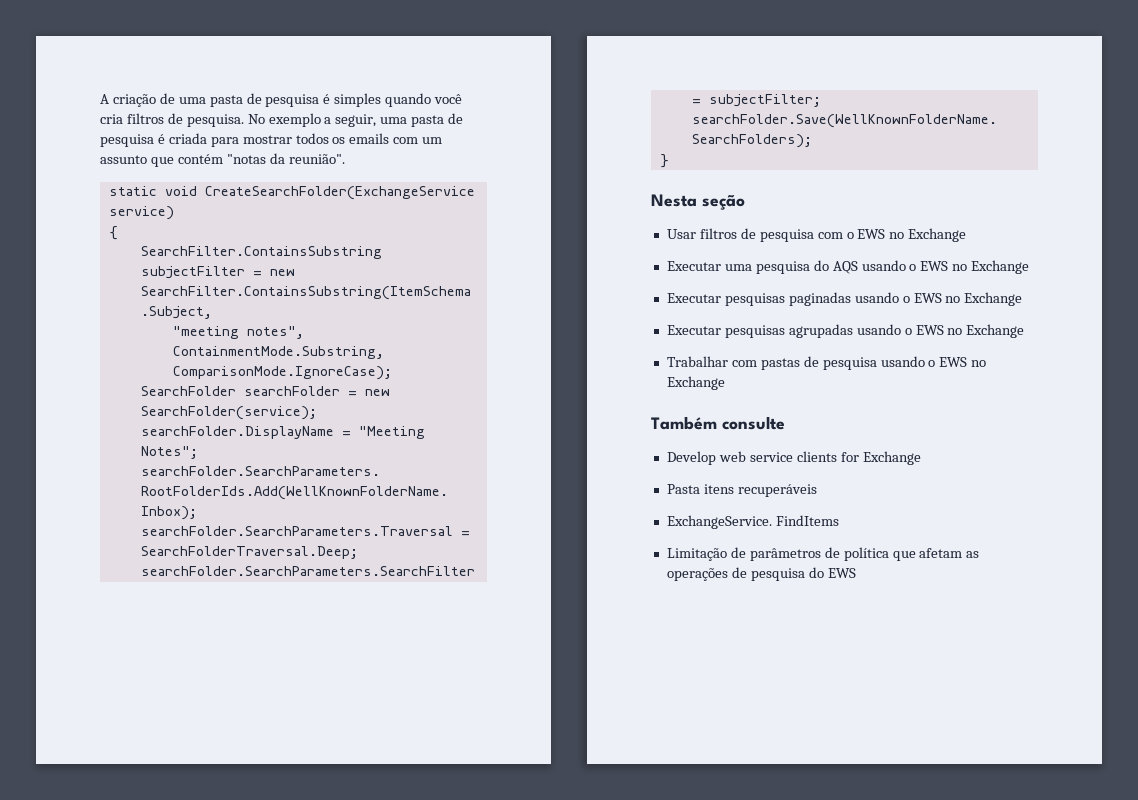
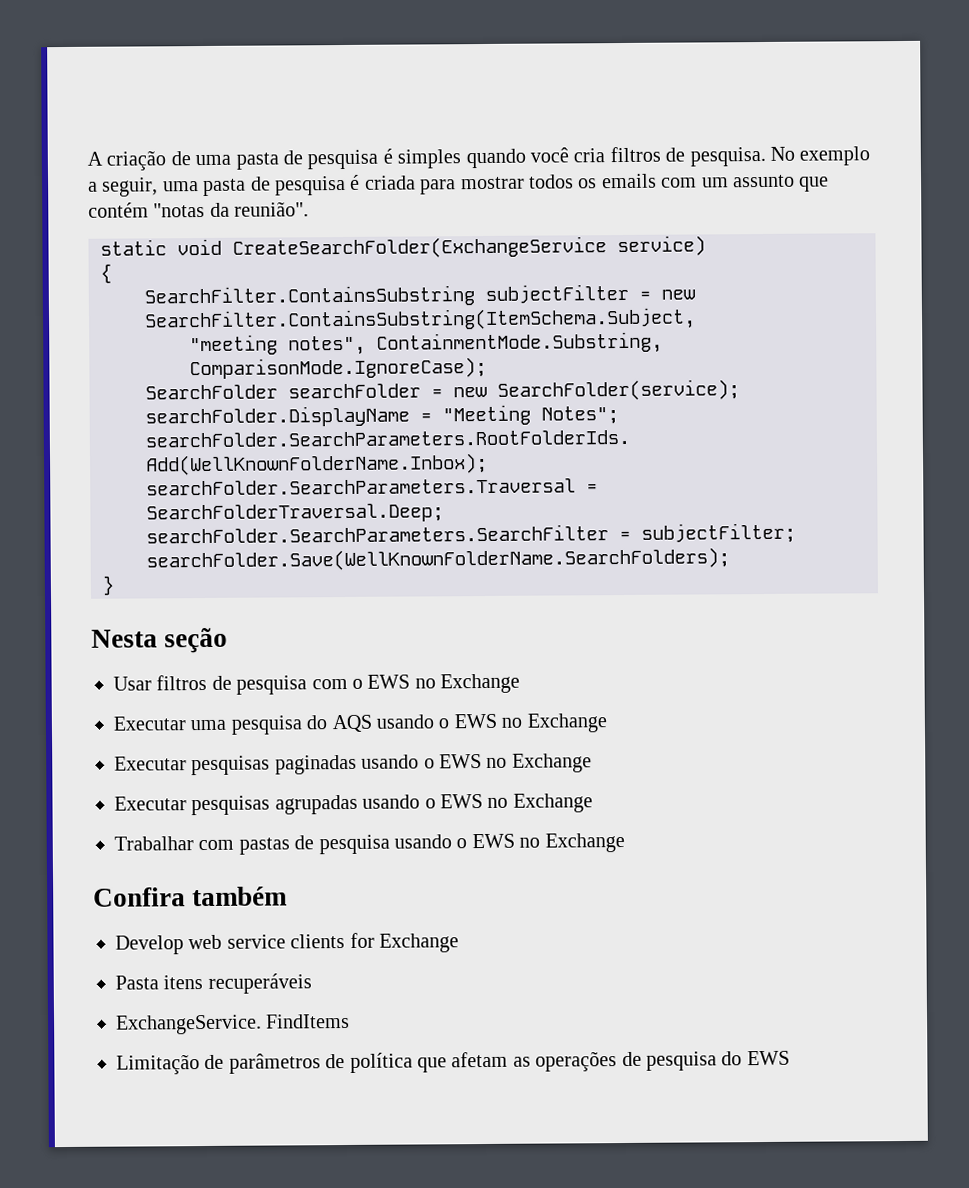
[651,416,785,430] Também consulte -> [93,886,289,907] Confira também

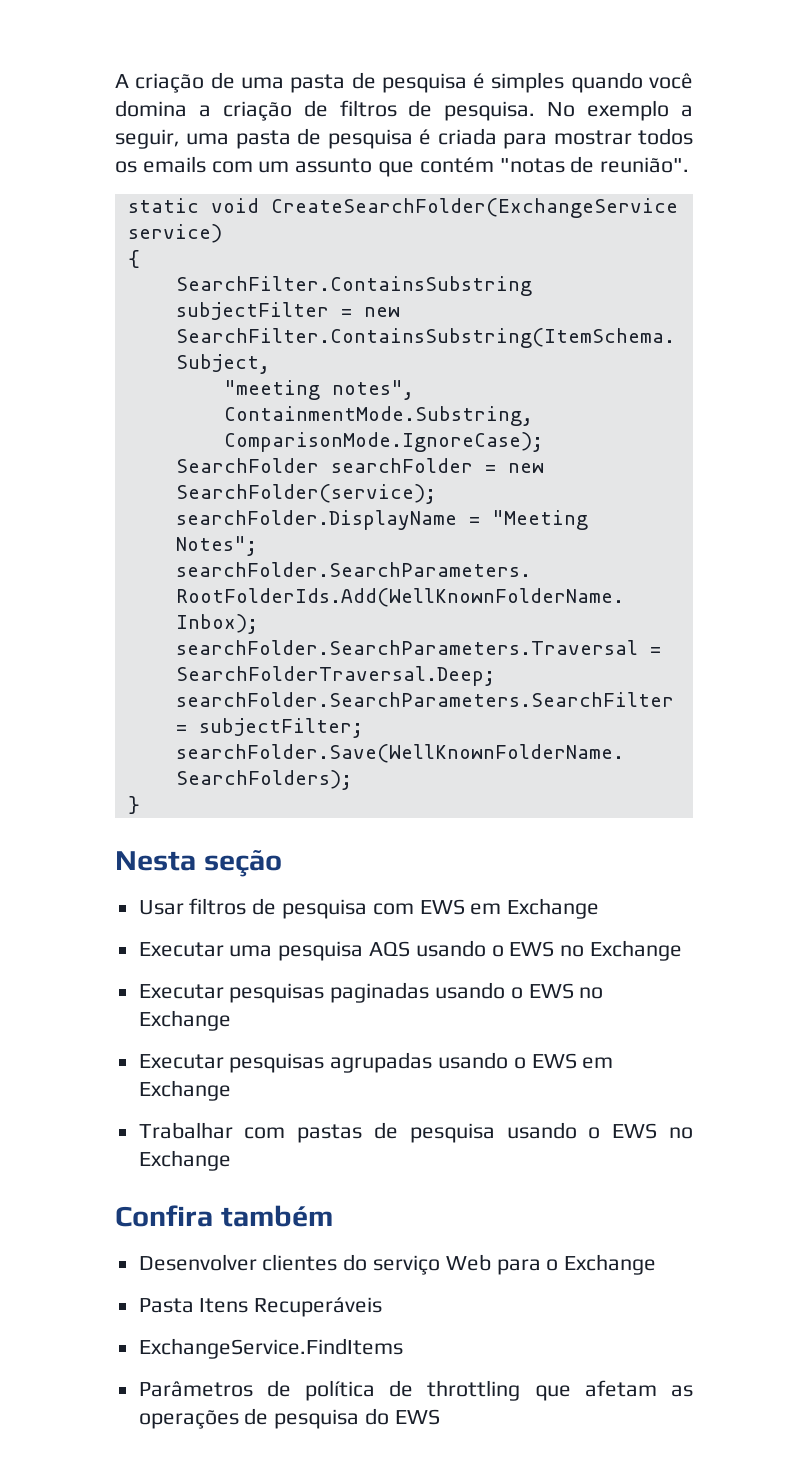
[573,148,606,163] cria -> [115,100,328,121] domina a criação de
[209,202,230,217] da -> [570,156,595,173] de
[352,674,436,689] o EWS no -> [419,899,502,915] EWS em
[306,715,328,730] do -> (364, 951) none
[487,797,509,808] no -> [582,1057,614,1069] em
[115,932,459,955] [115,973,312,994] [116,1013,351,1035] [116,1052,413,1075] Develop web service clients for Exchange // Pasta itens recuperáveis // ExchangeService. FindItems // Limitação de parâmetros de política -> [138,1254,657,1275] [138,1297,383,1317] [138,1338,403,1359] [138,1380,521,1401] Desenvolver clientes do serviço Web para o Exchange // Pasta Itens Recuperáveis // ExchangeService.FindItems // Parâmetros de política de throttling

